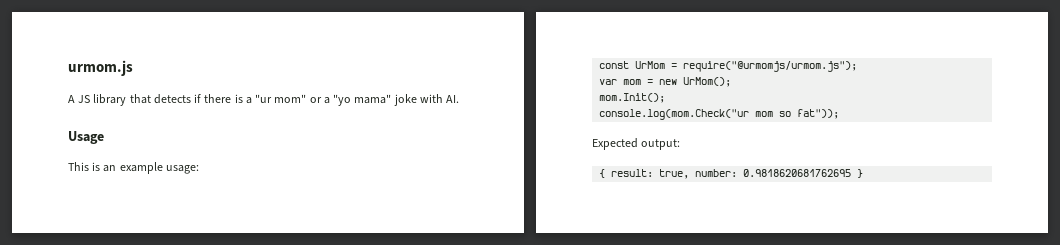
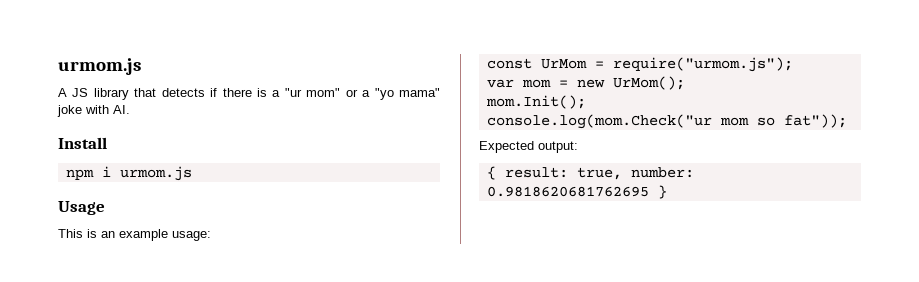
(460, 99) none -> [58,137,107,149] [65,166,192,181] // Install // npm i urmom.js
[683,61,858,72] require("@urmomjs/urmom.js"); -> [612,57,793,72] require("urmom.js");

